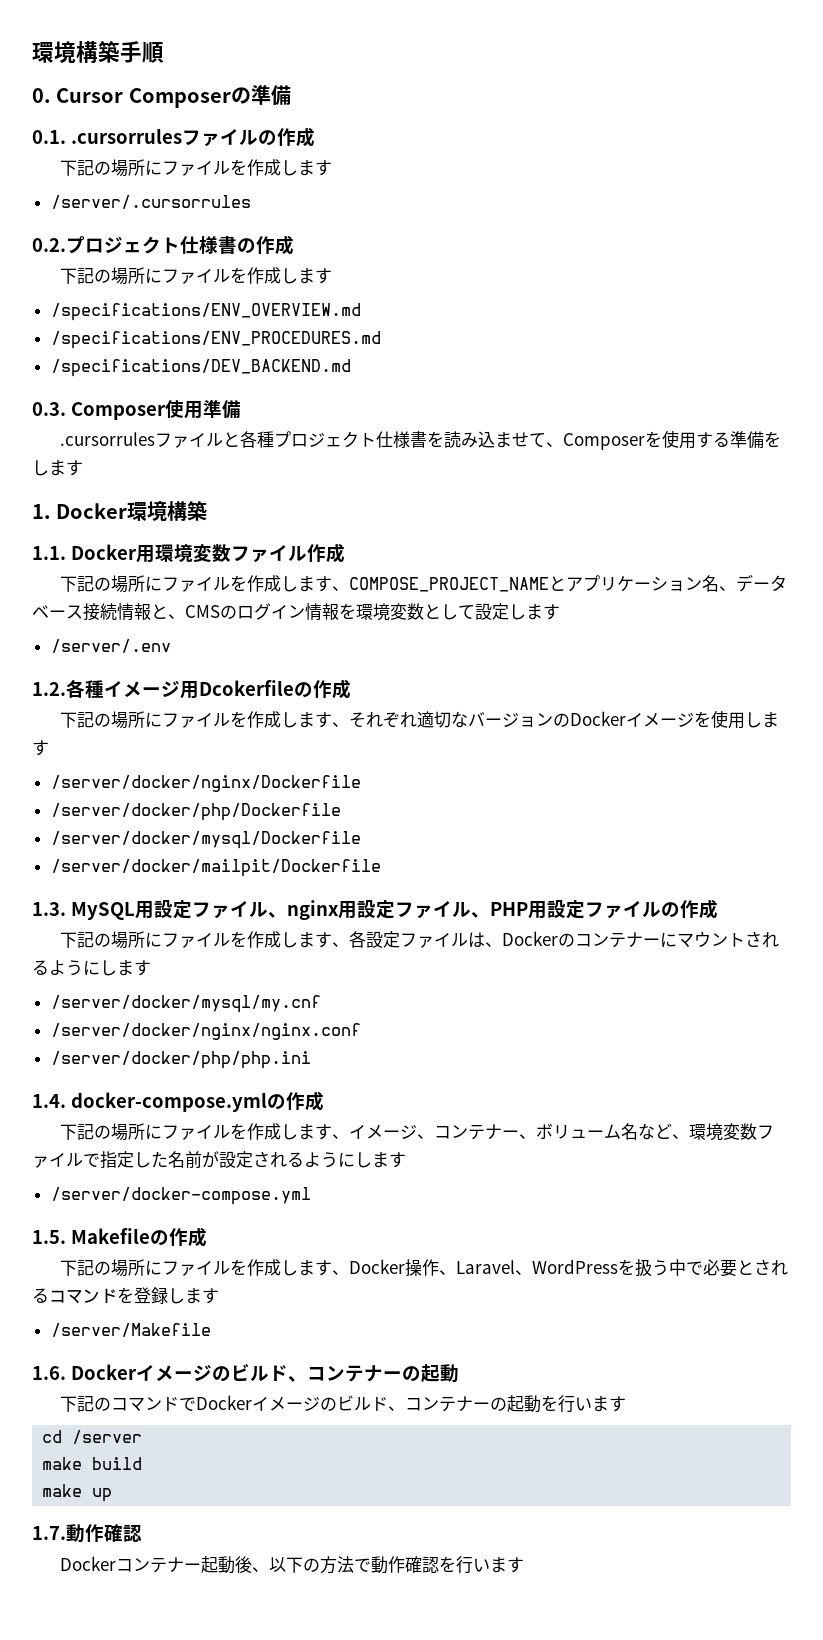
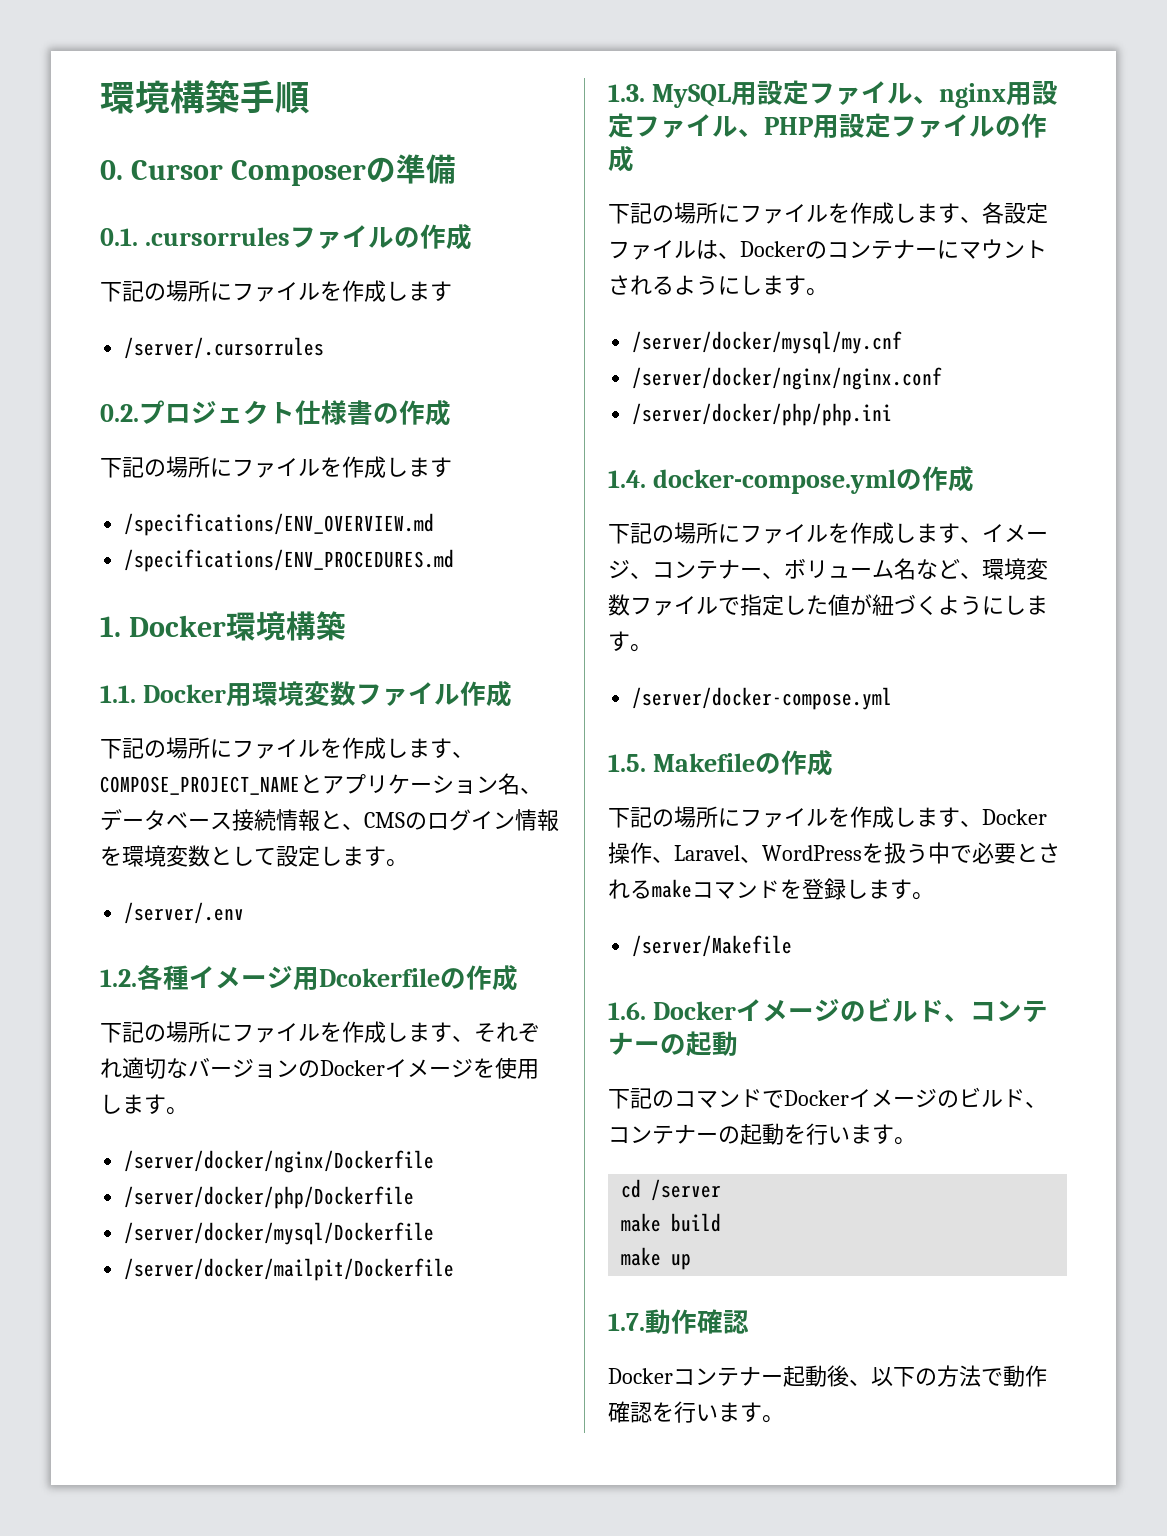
[50,359,351,377] [32,399,241,420] [60,430,782,450] [32,460,83,476] // /specifications/DEV_BACKEND.md // 0.3. Composer使用準備 // .cursorrulesファイルと各種プロジェクト仕様書を読み込ませて、Composerを使用する準備をします -> (455, 560) none
(560, 612) none -> [386,859,408,867] 。
(49, 748) none -> [166,1107,188,1115] 。
(151, 968) none -> [806,288,828,296] 。
[168,1151,406,1169] 名前が設定されるようにします -> [828,594,1048,616] [608,631,652,652] 値が紐づくようにします。
(49, 1295) none -> [652,879,692,898] make
(219, 1296) none -> [912,892,934,900] 。
(627, 1404) none -> [894,1137,916,1145] 。
(525, 1565) none -> [762,1415,784,1423] 。

